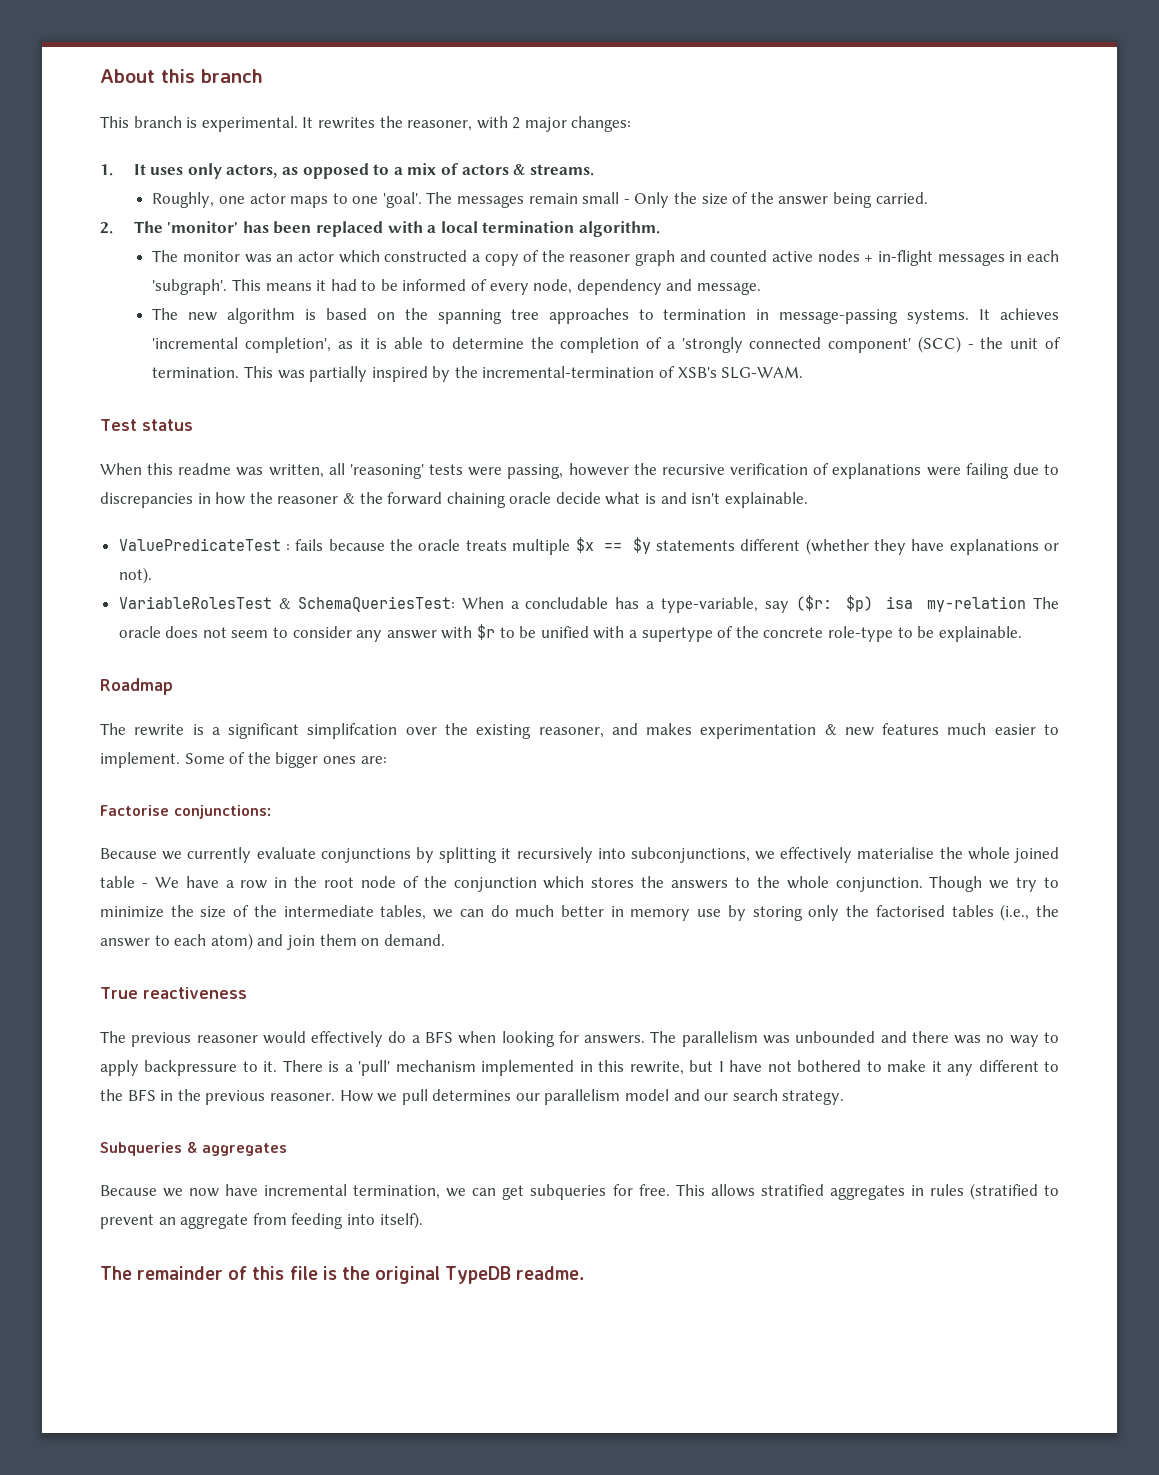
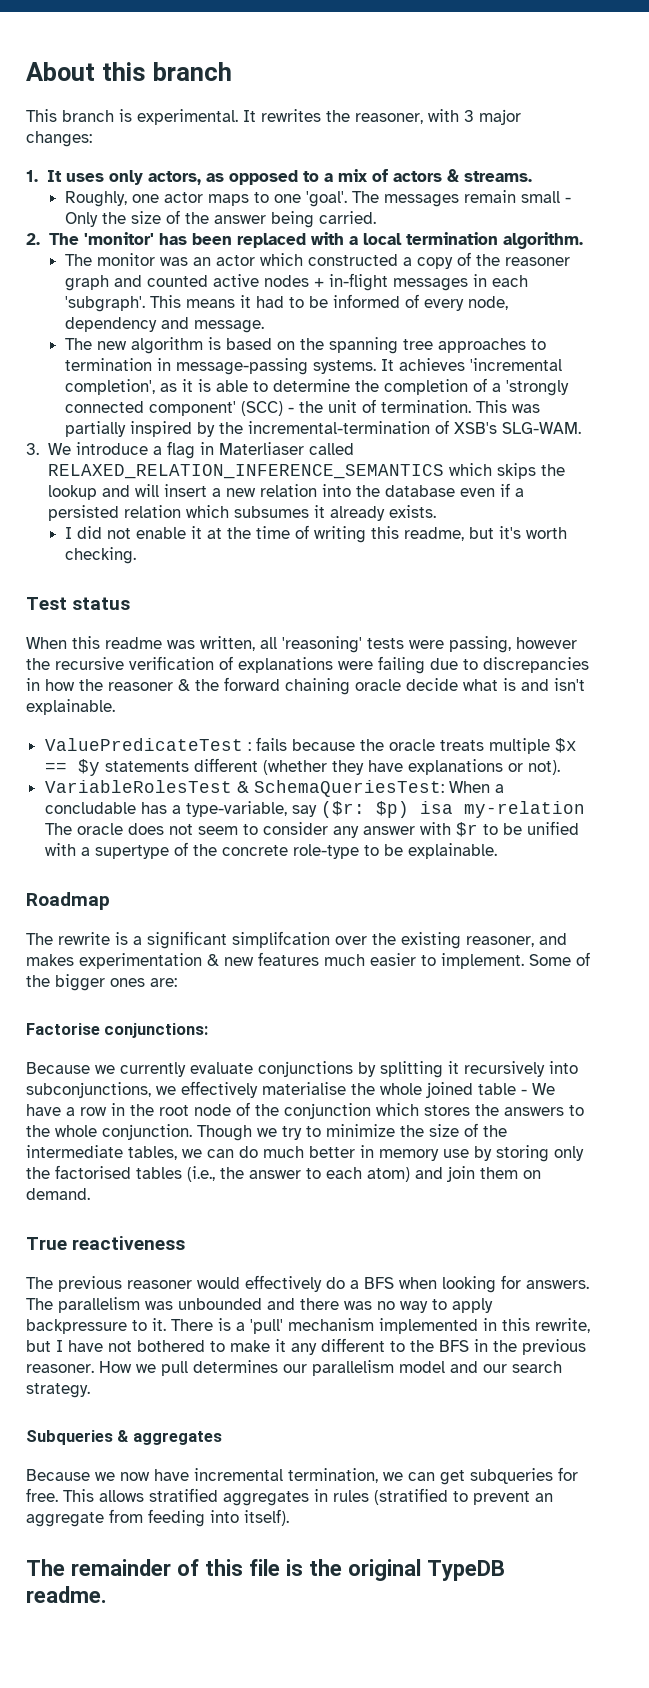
[512,117,521,129] 2 -> [464,110,474,122] 3
(804, 372) none -> [26,441,354,459] [47,463,565,479] [47,483,524,500] [47,505,436,521] [65,525,568,543] [65,547,137,564] // 3. We introduce a flag in Materliaser called RELAXED_RELATION_INFERENCE_SEMANTICS which skips the lookup and will insert a new relation into the database even if a persisted relation which subsumes it already exists. // I did not enable it at the time of writing this readme, but it's worth checking.

